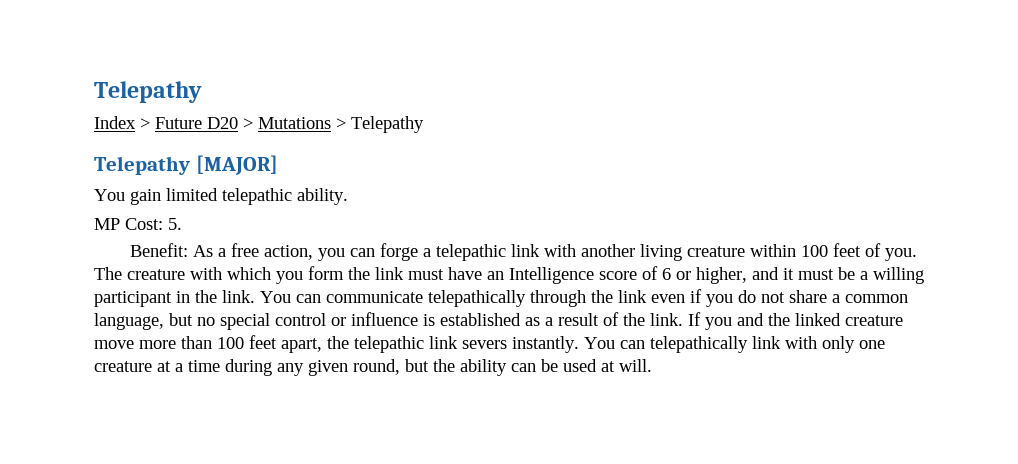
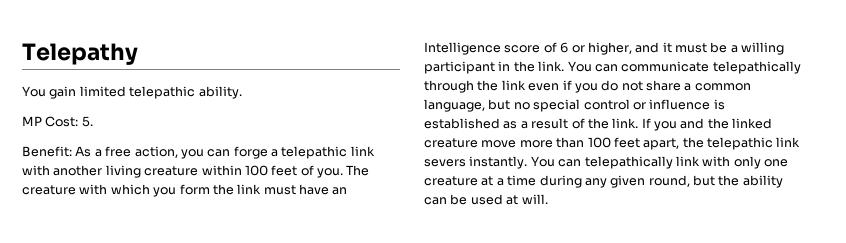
[94,81,202,103] [94,116,424,133] [94,155,278,175] Telepathy // Index > Future D20 > Mutations > Telepathy // Telepathy [MAJOR] -> [22,43,138,65] Telepathy

